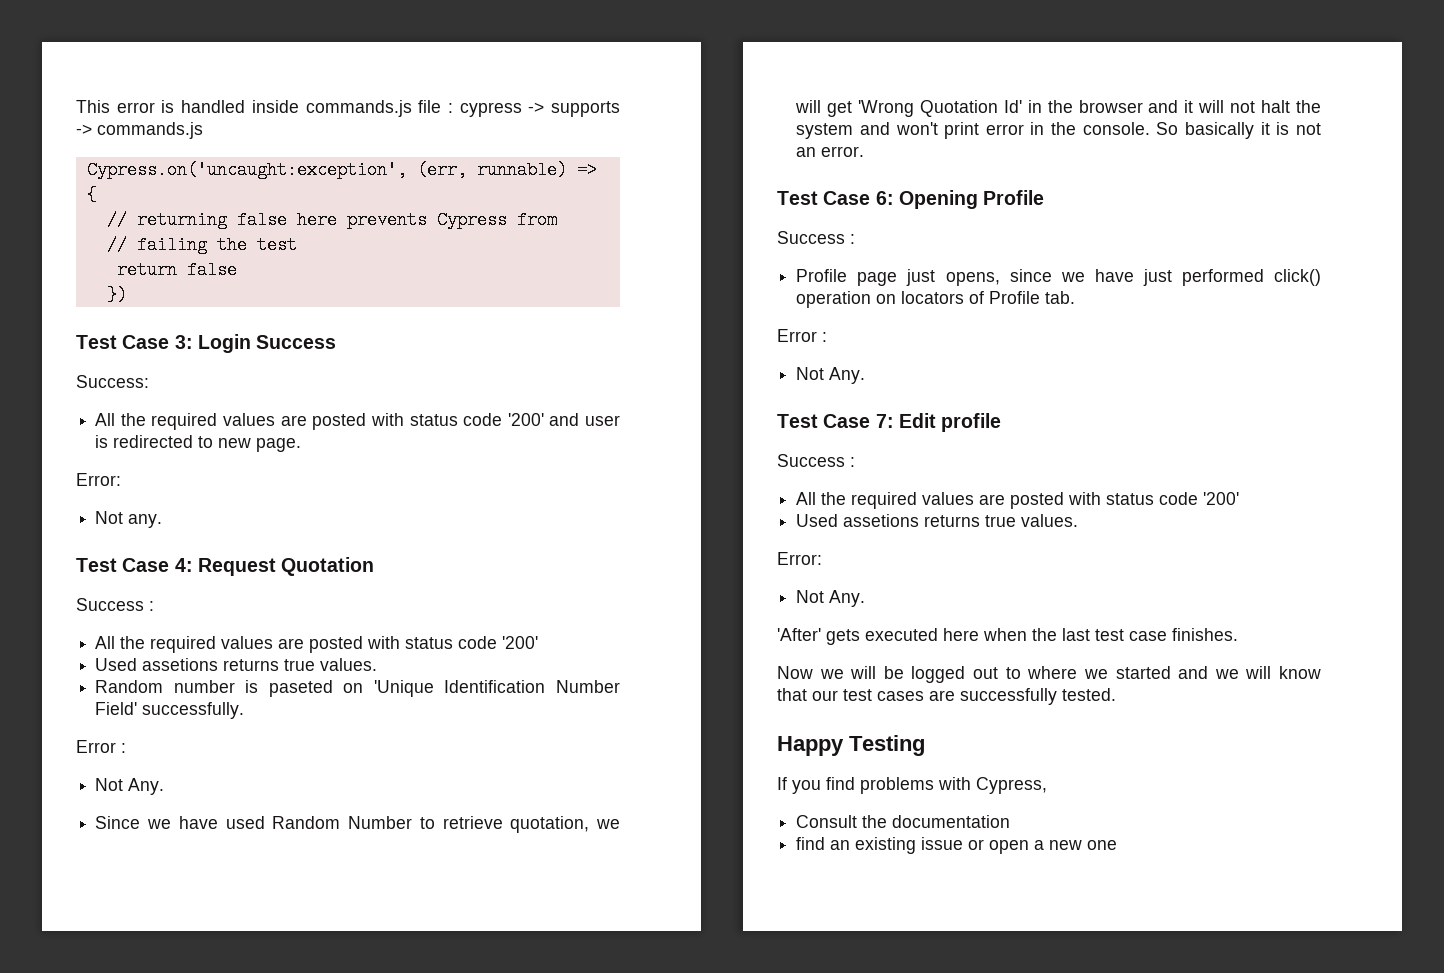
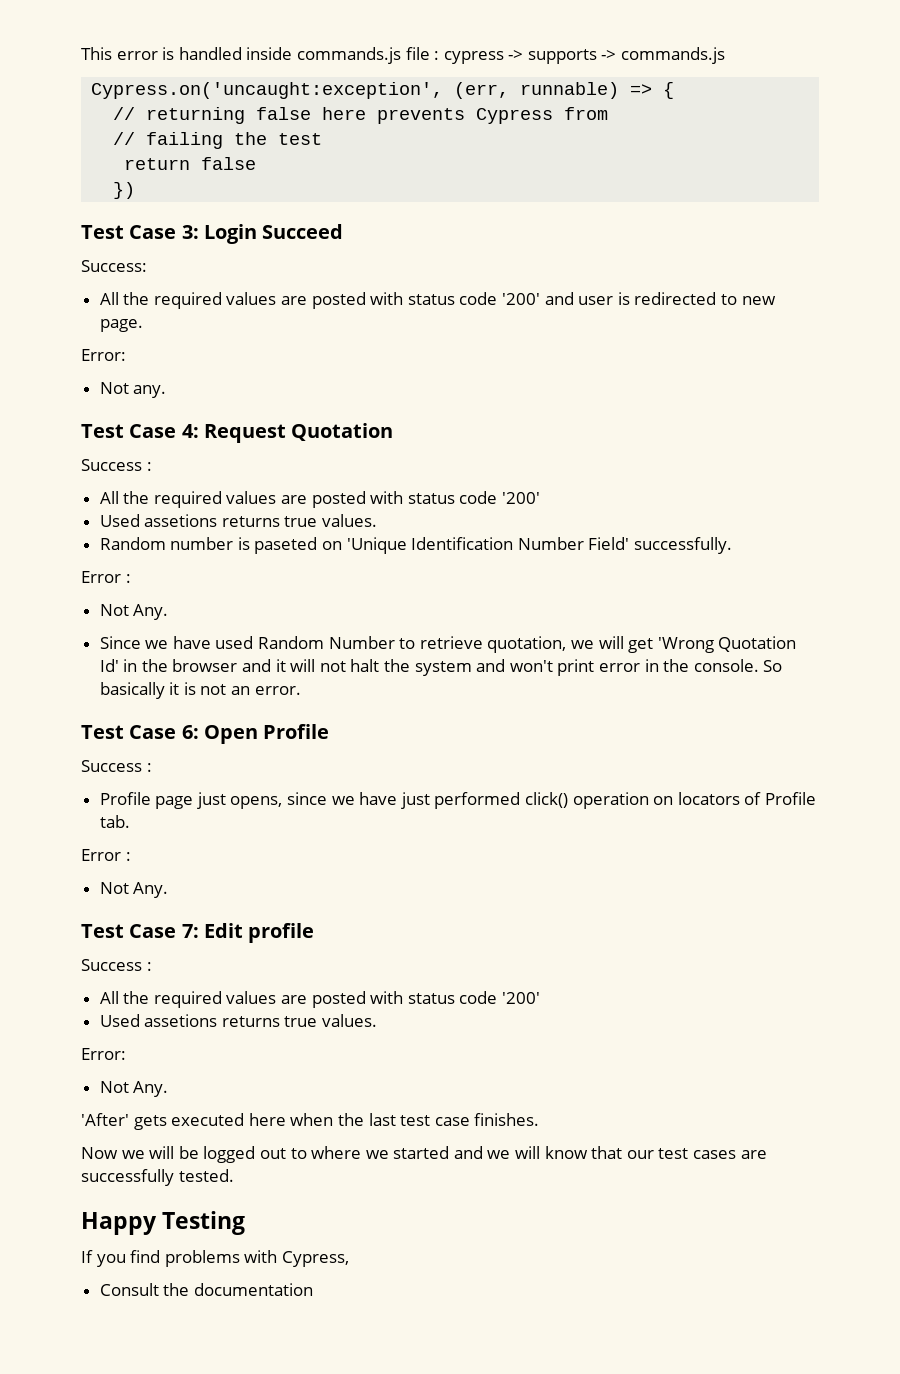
[256,335,337,349] Success -> [262,224,344,239] Succeed
[898,190,978,209] Opening -> [203,725,258,744] Open
[796,837,1118,854] // find an existing issue or open a new one -> (313, 1289) none

